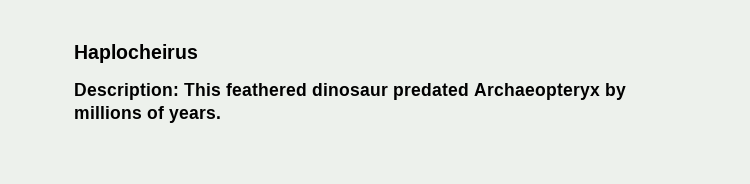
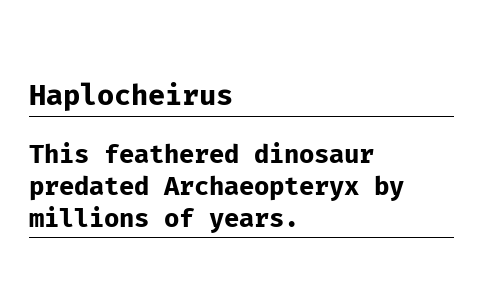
[74,83,179,100] Description: -> (233, 96) none

